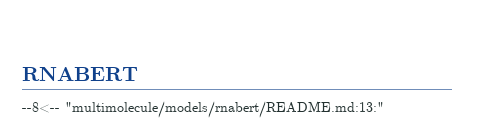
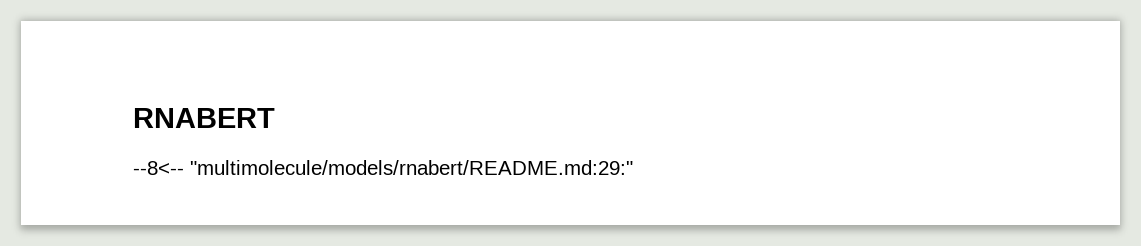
[65,101,384,118] "multimolecule/models/rnabert/README.md:13:" -> [190,160,633,175] "multimolecule/models/rnabert/README.md:29:"

